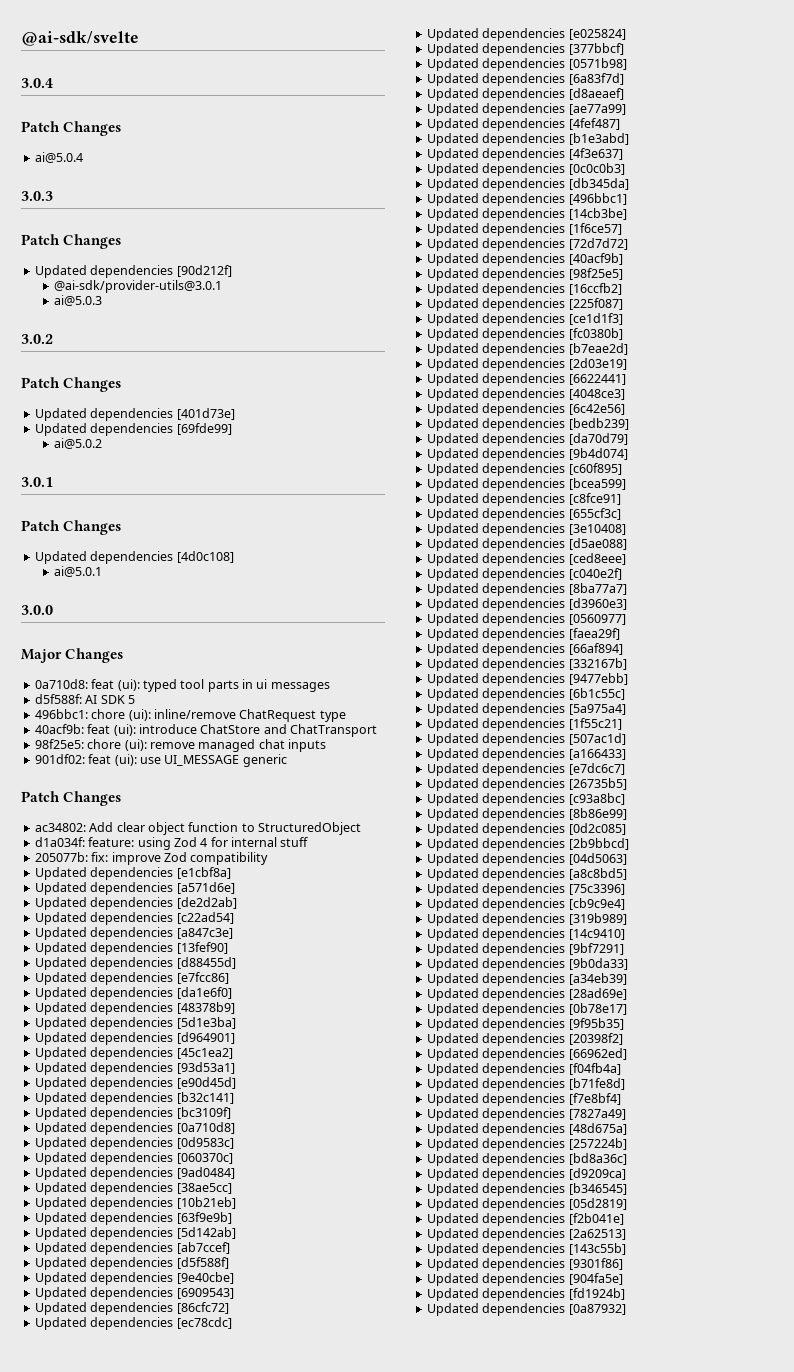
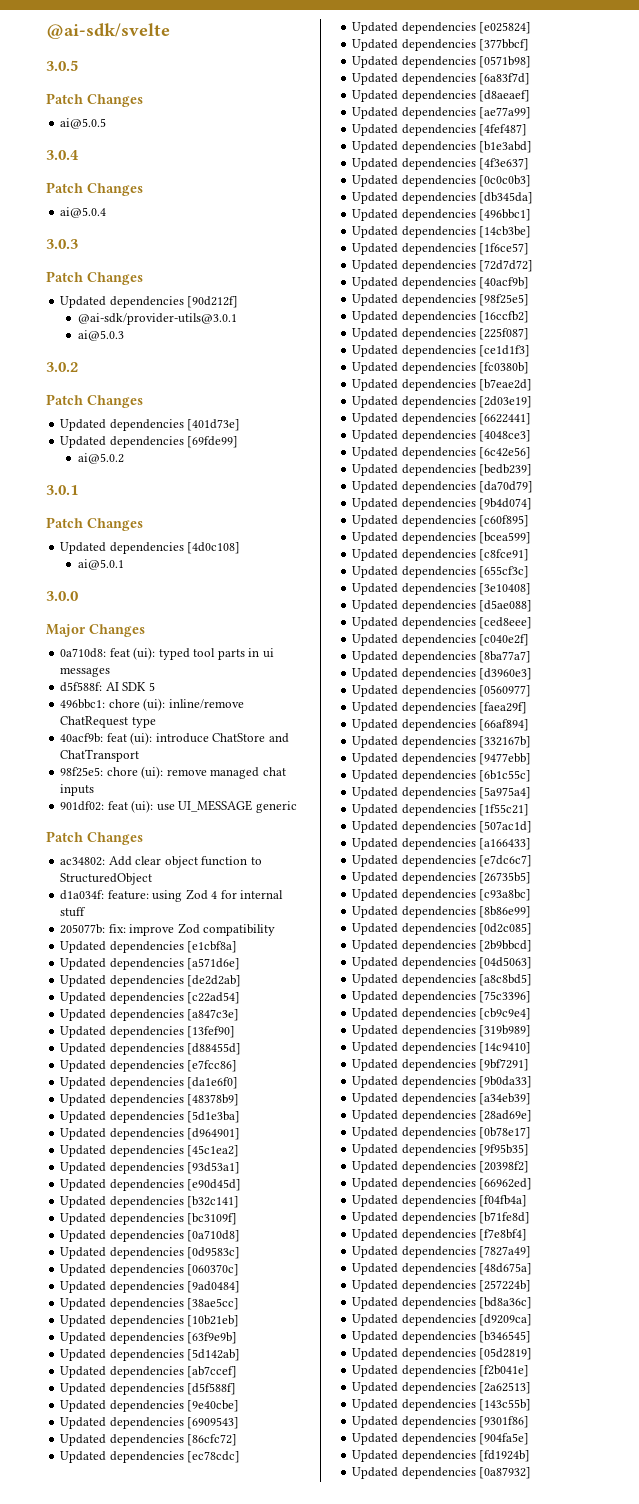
(139, 38) none -> [46,60,78,71] [46,93,143,107] [60,118,107,129] // 3.0.5 // Patch Changes // ai@5.0.5

